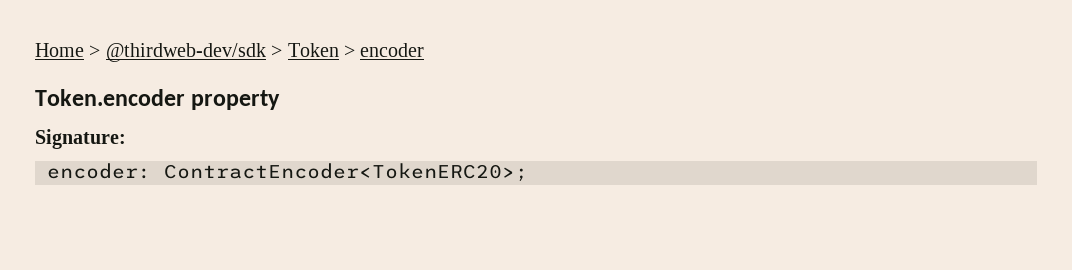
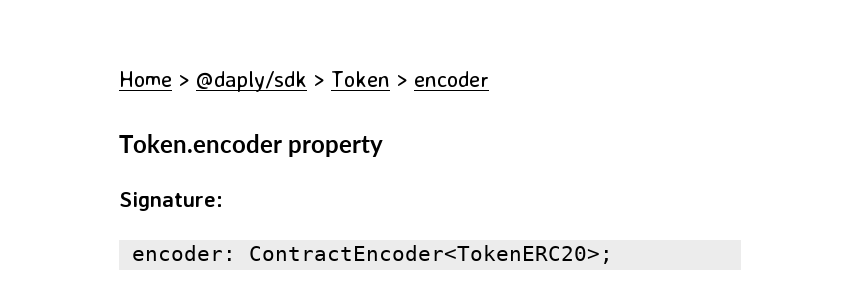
[105,43,266,62] @thirdweb-dev/sdk -> [196,71,307,92] @daply/sdk

